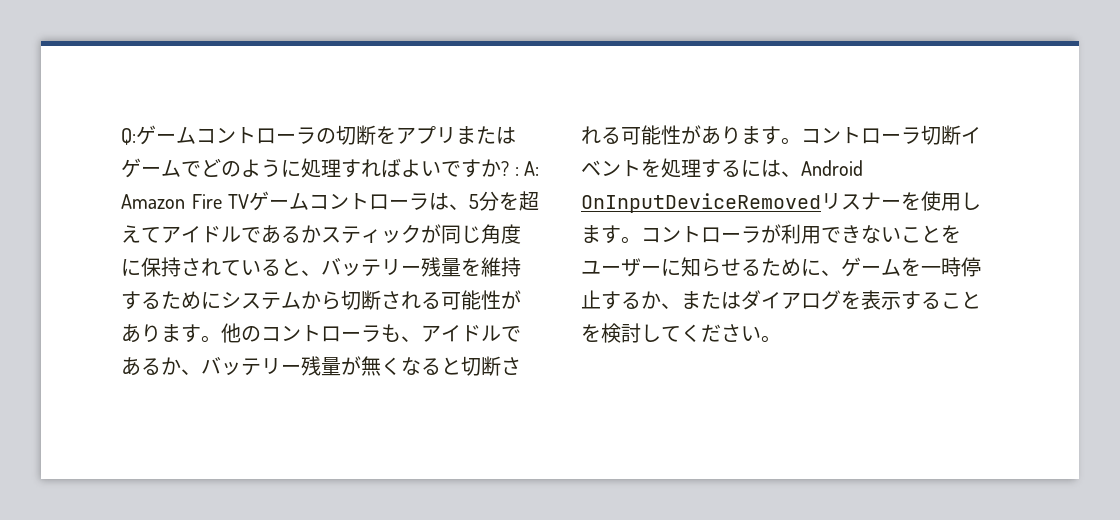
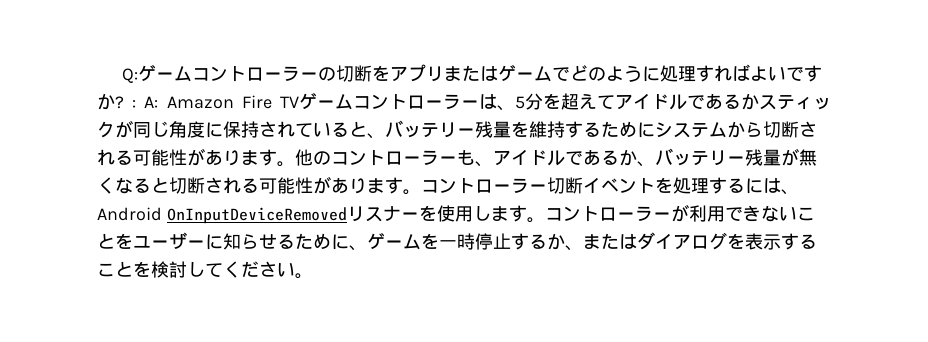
(316, 135) none -> [300,72,319,80] ー
(429, 201) none -> [461,100,480,108] ー
(381, 333) none -> [439,156,457,164] ー
(921, 135) none -> [529,184,547,192] ー
(761, 234) none -> [652,212,671,220] ー

